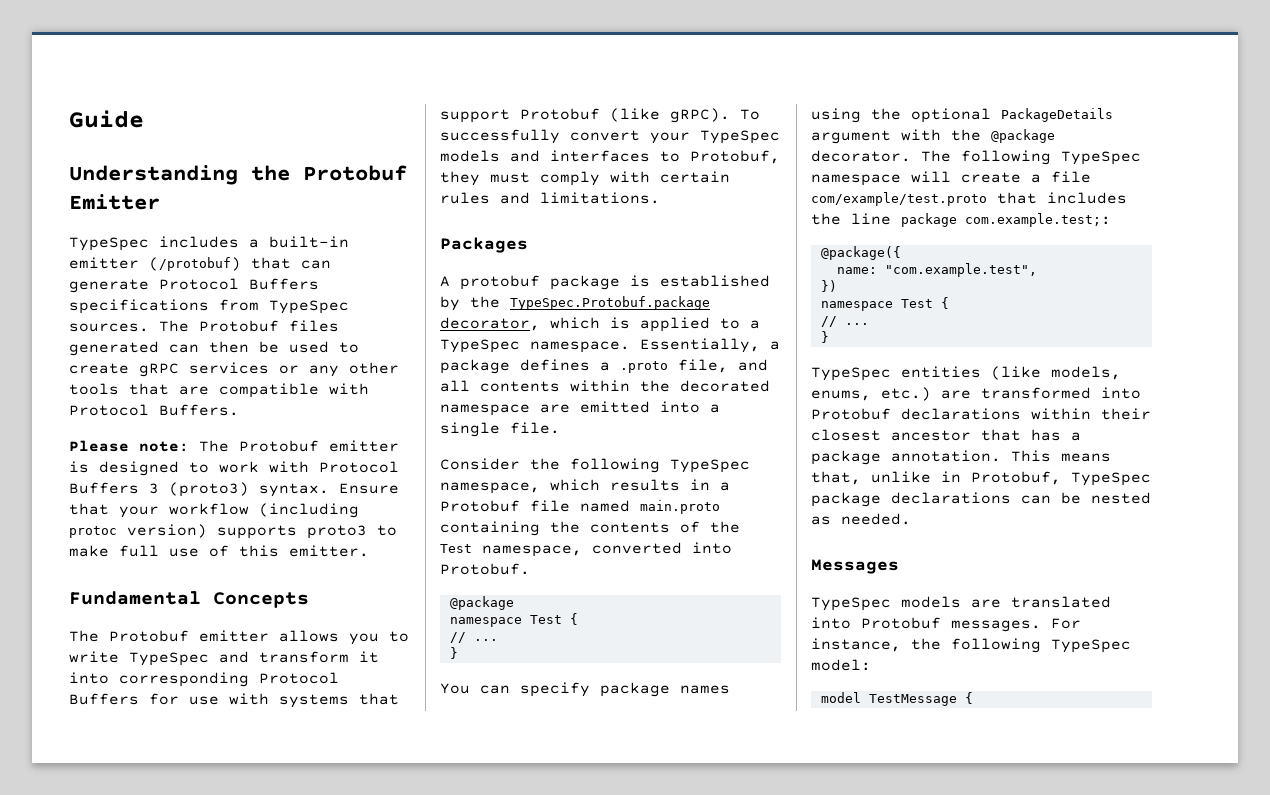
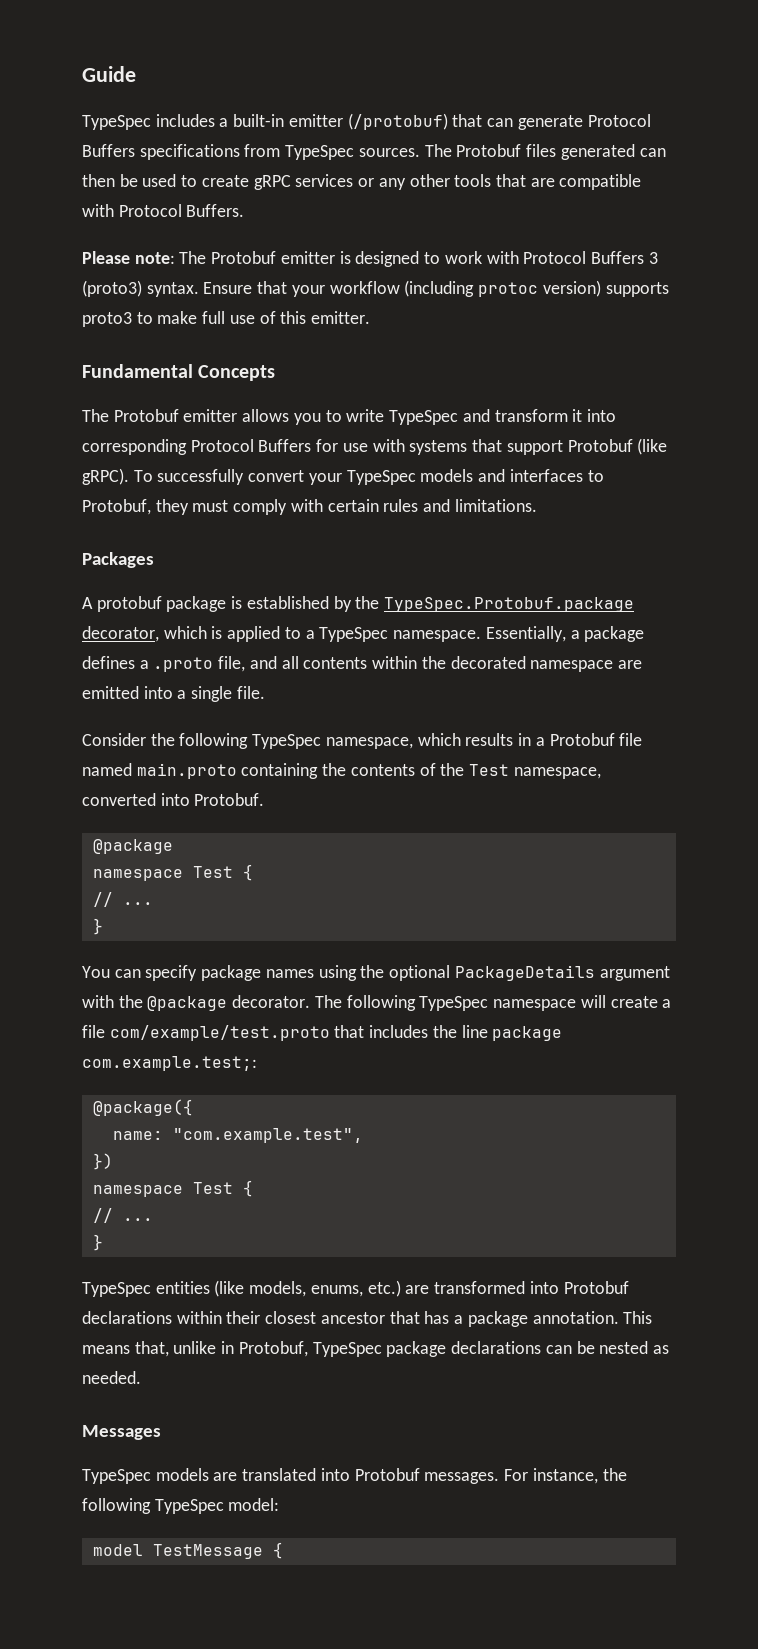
[69,165,407,185] [69,194,160,210] // Understanding the Protobuf Emitter -> (136, 74) none

